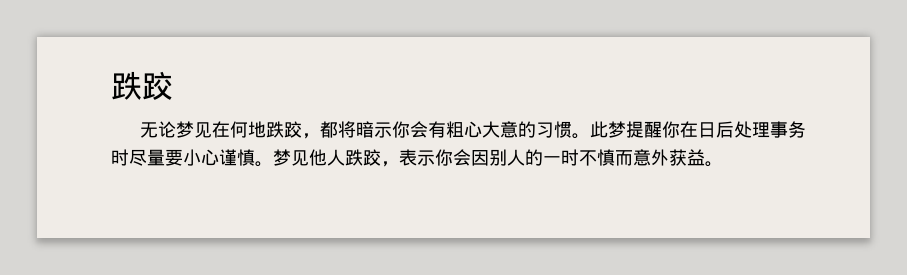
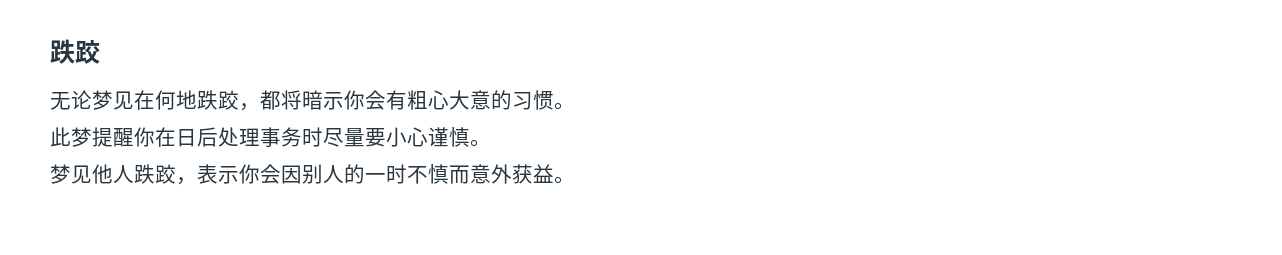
(590, 136) none -> (575, 106) //
(273, 164) none -> (491, 143) //

